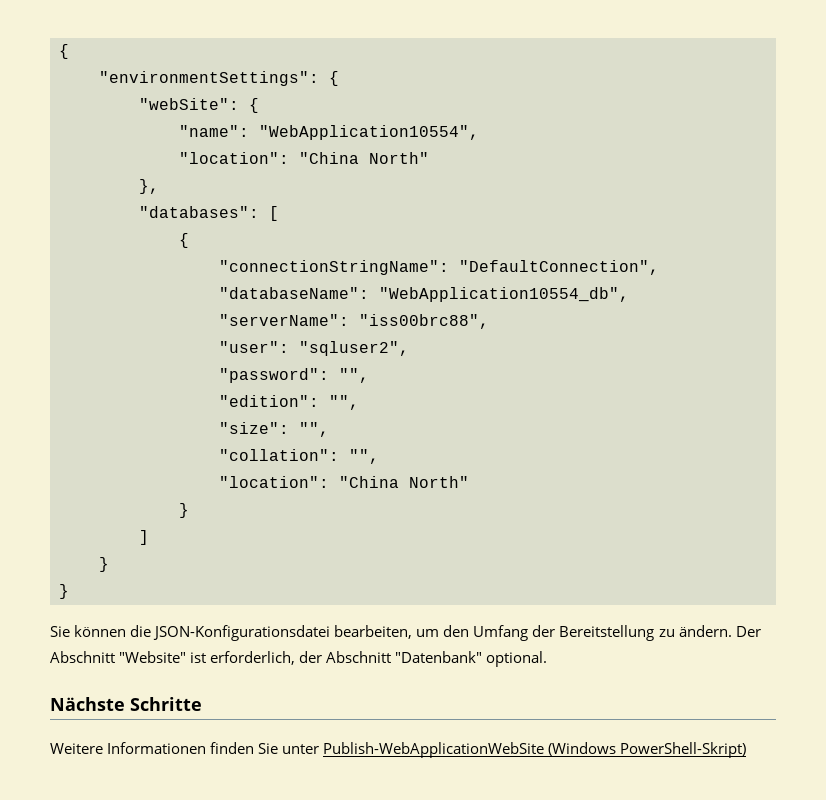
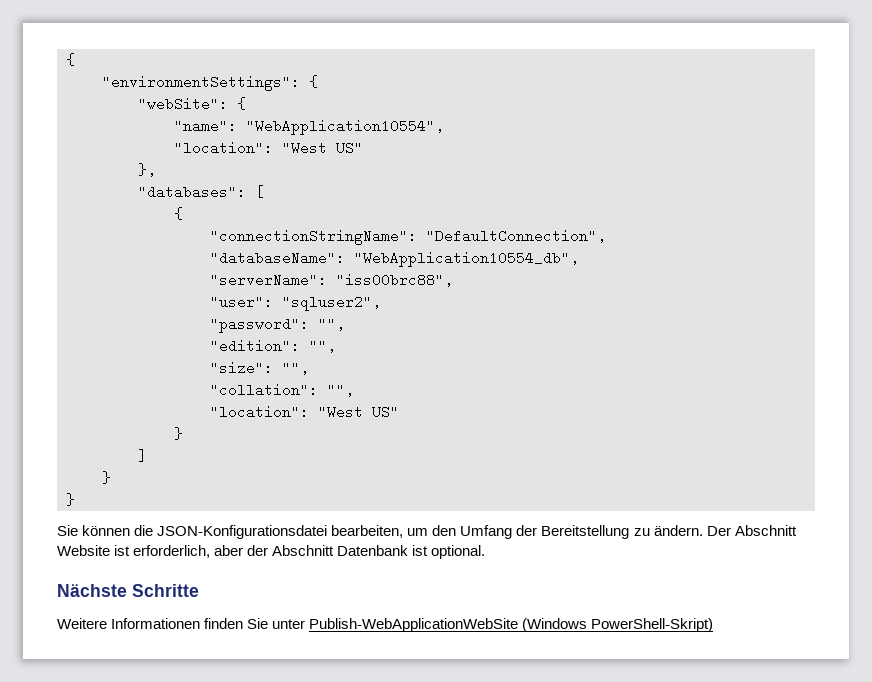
[299,152,429,164] "China North" -> [282,141,363,155] "West US"
[339,476,469,488] "China North" -> [318,405,399,419] "West US"
[119,651,187,663] "Website" -> [57,545,110,556] Website
(296, 658) none -> [214,545,244,556] aber
[395,651,483,663] "Datenbank" -> [337,545,429,556] Datenbank ist

